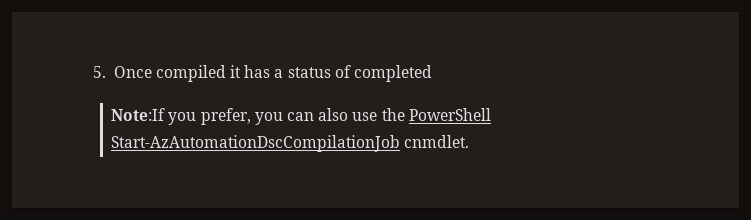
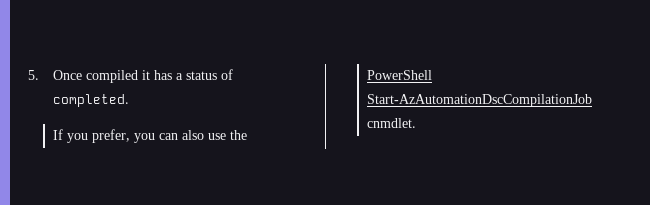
[354,65,433,82] [111,108,166,121] completed // Note:If -> [52,94,129,107] [52,129,63,140] completed. // If

